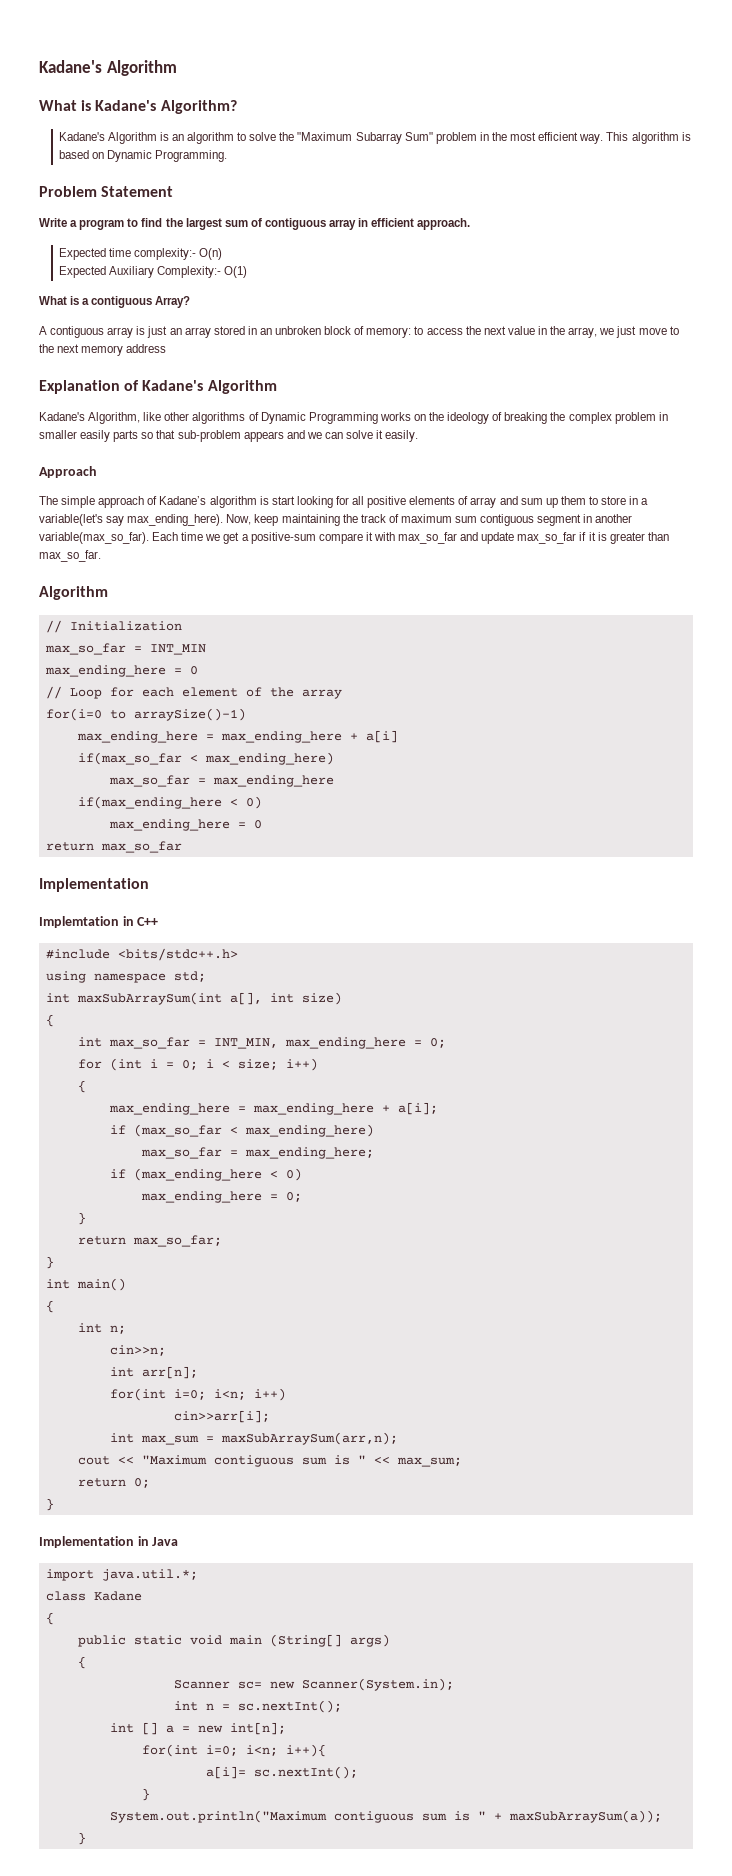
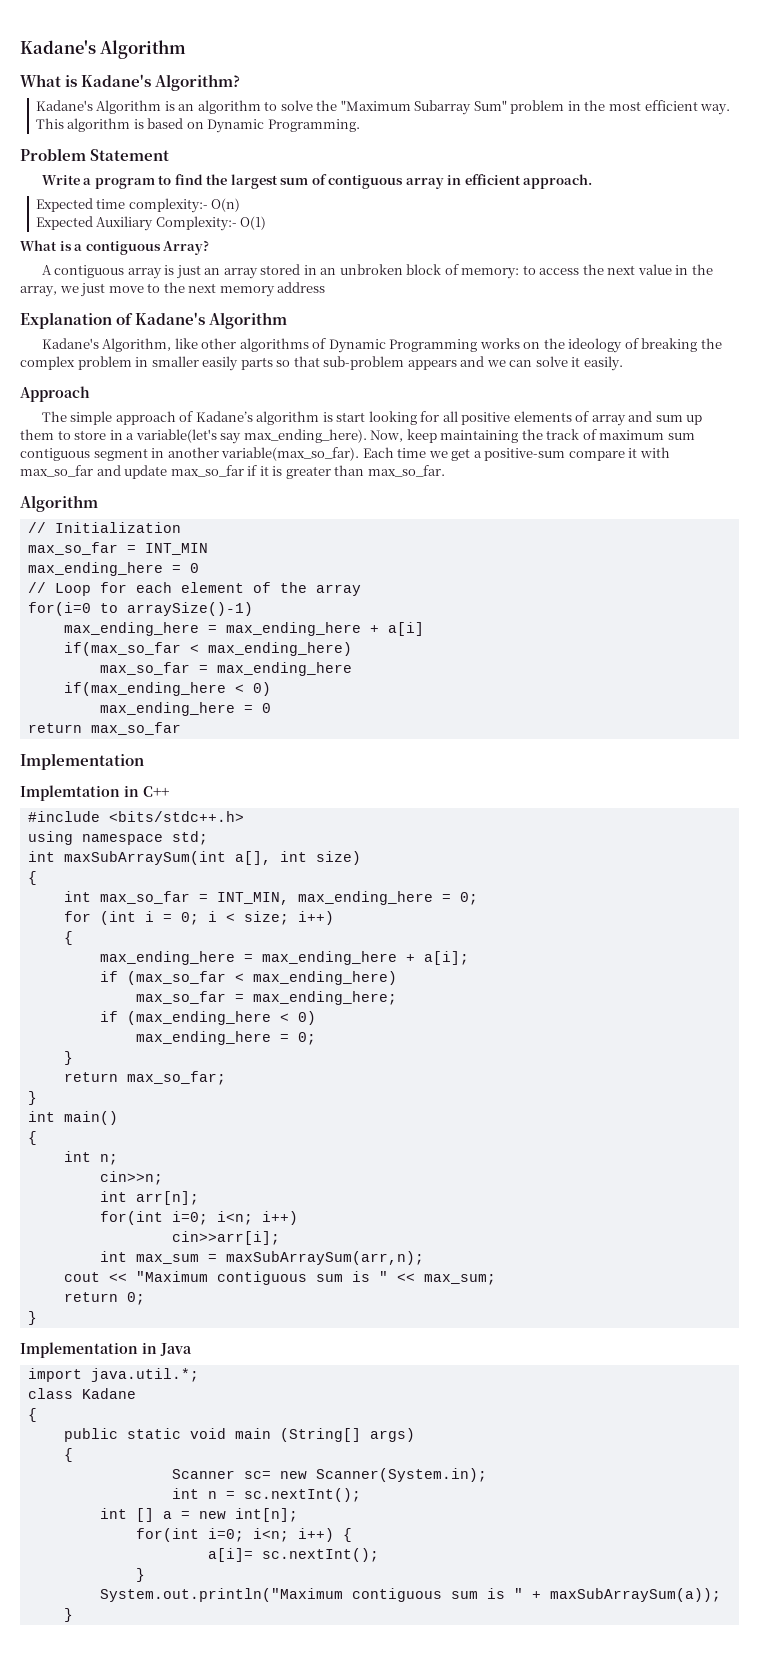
[285,1744,326,1757] i++){ -> [297,1528,352,1542] i++) {

